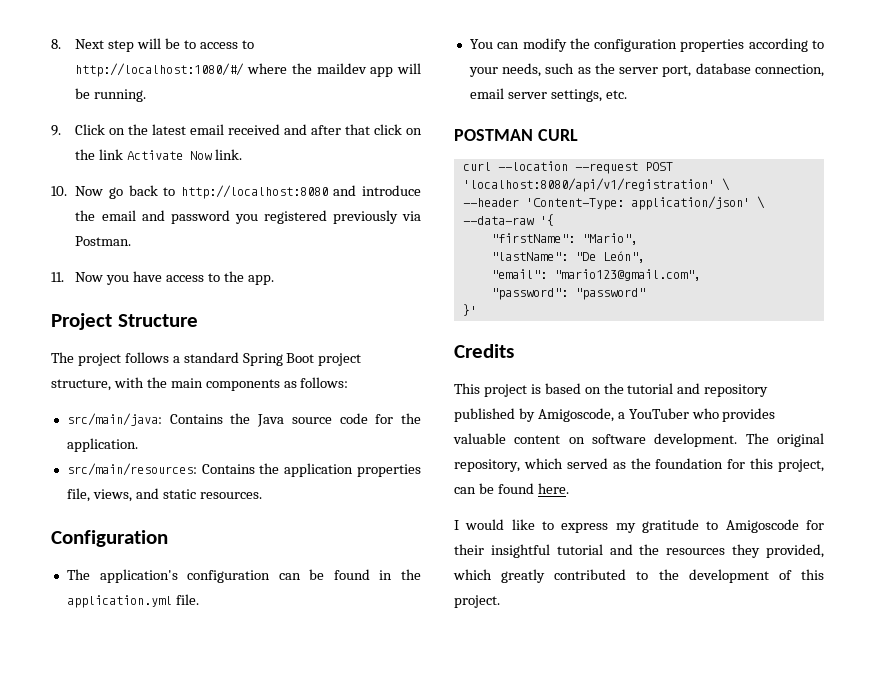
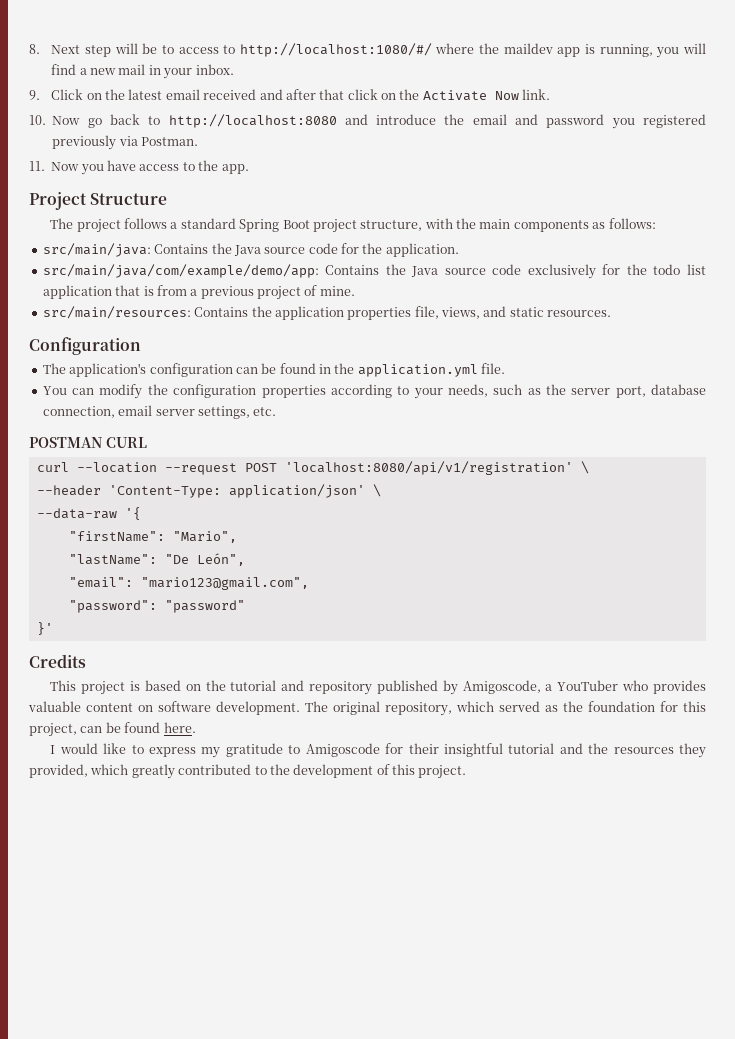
[397,63,422,74] [75,88,147,102] will be running. -> [585,43,707,58] [51,64,234,79] is running, you will find a new mail in your inbox.
[99,149,124,160] link -> (420, 94) none
(138, 445) none -> [42,264,706,279] [42,285,355,300] // src/main/java/com/example/demo/app: Contains the Java source code exclusively for the todo list application that is from a previous project of mine.

